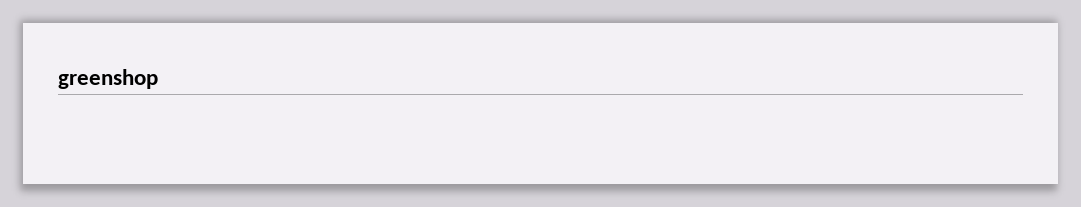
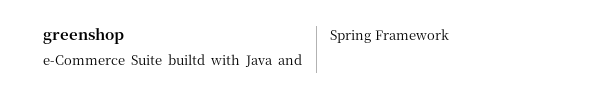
(158, 79) none -> [43,54,302,67] [330,29,449,43] // e-Commerce Suite builtd with Java and Spring Framework

